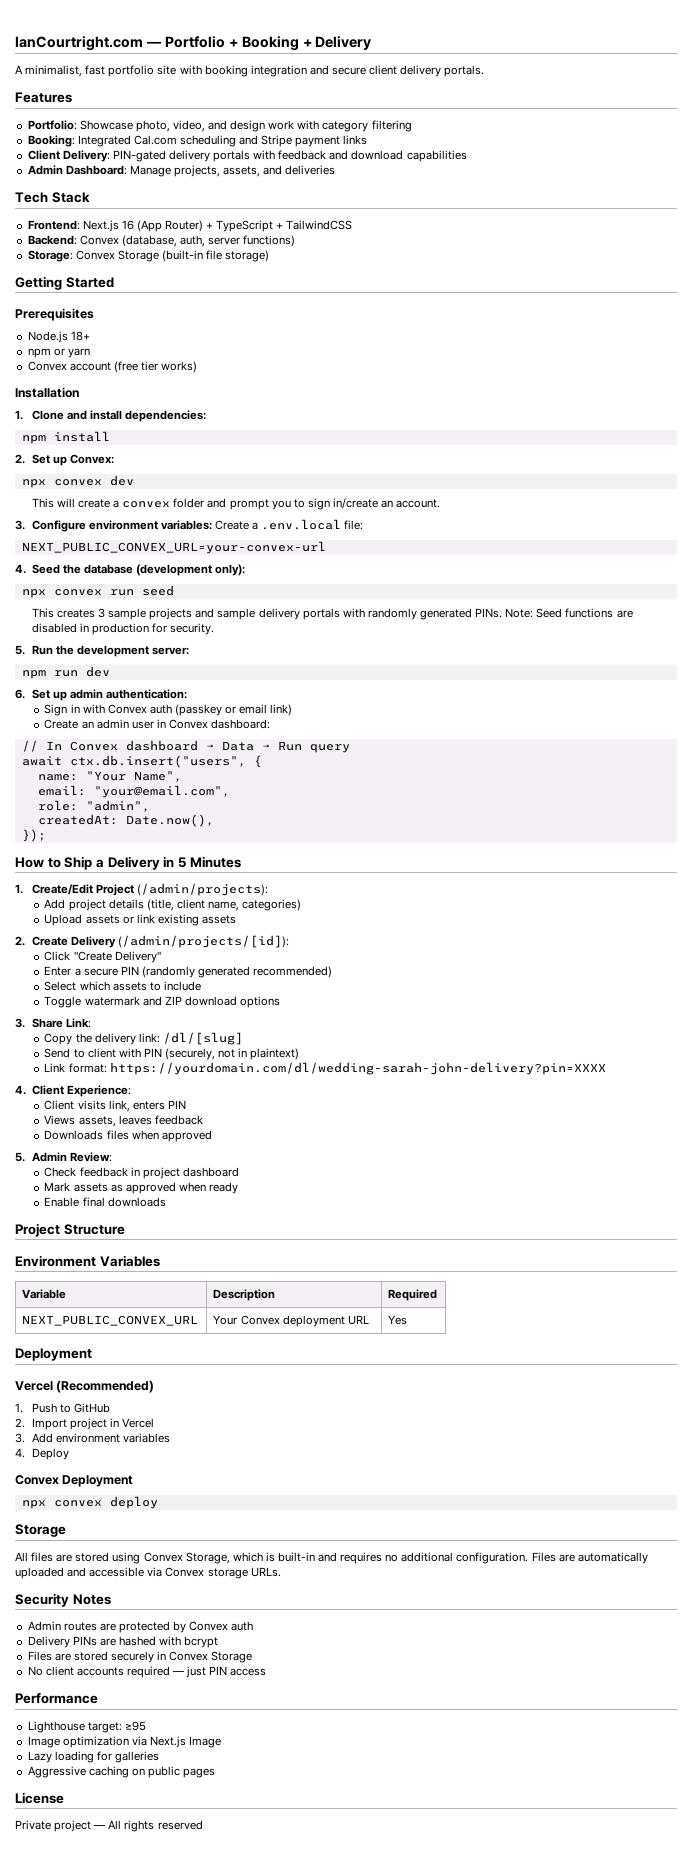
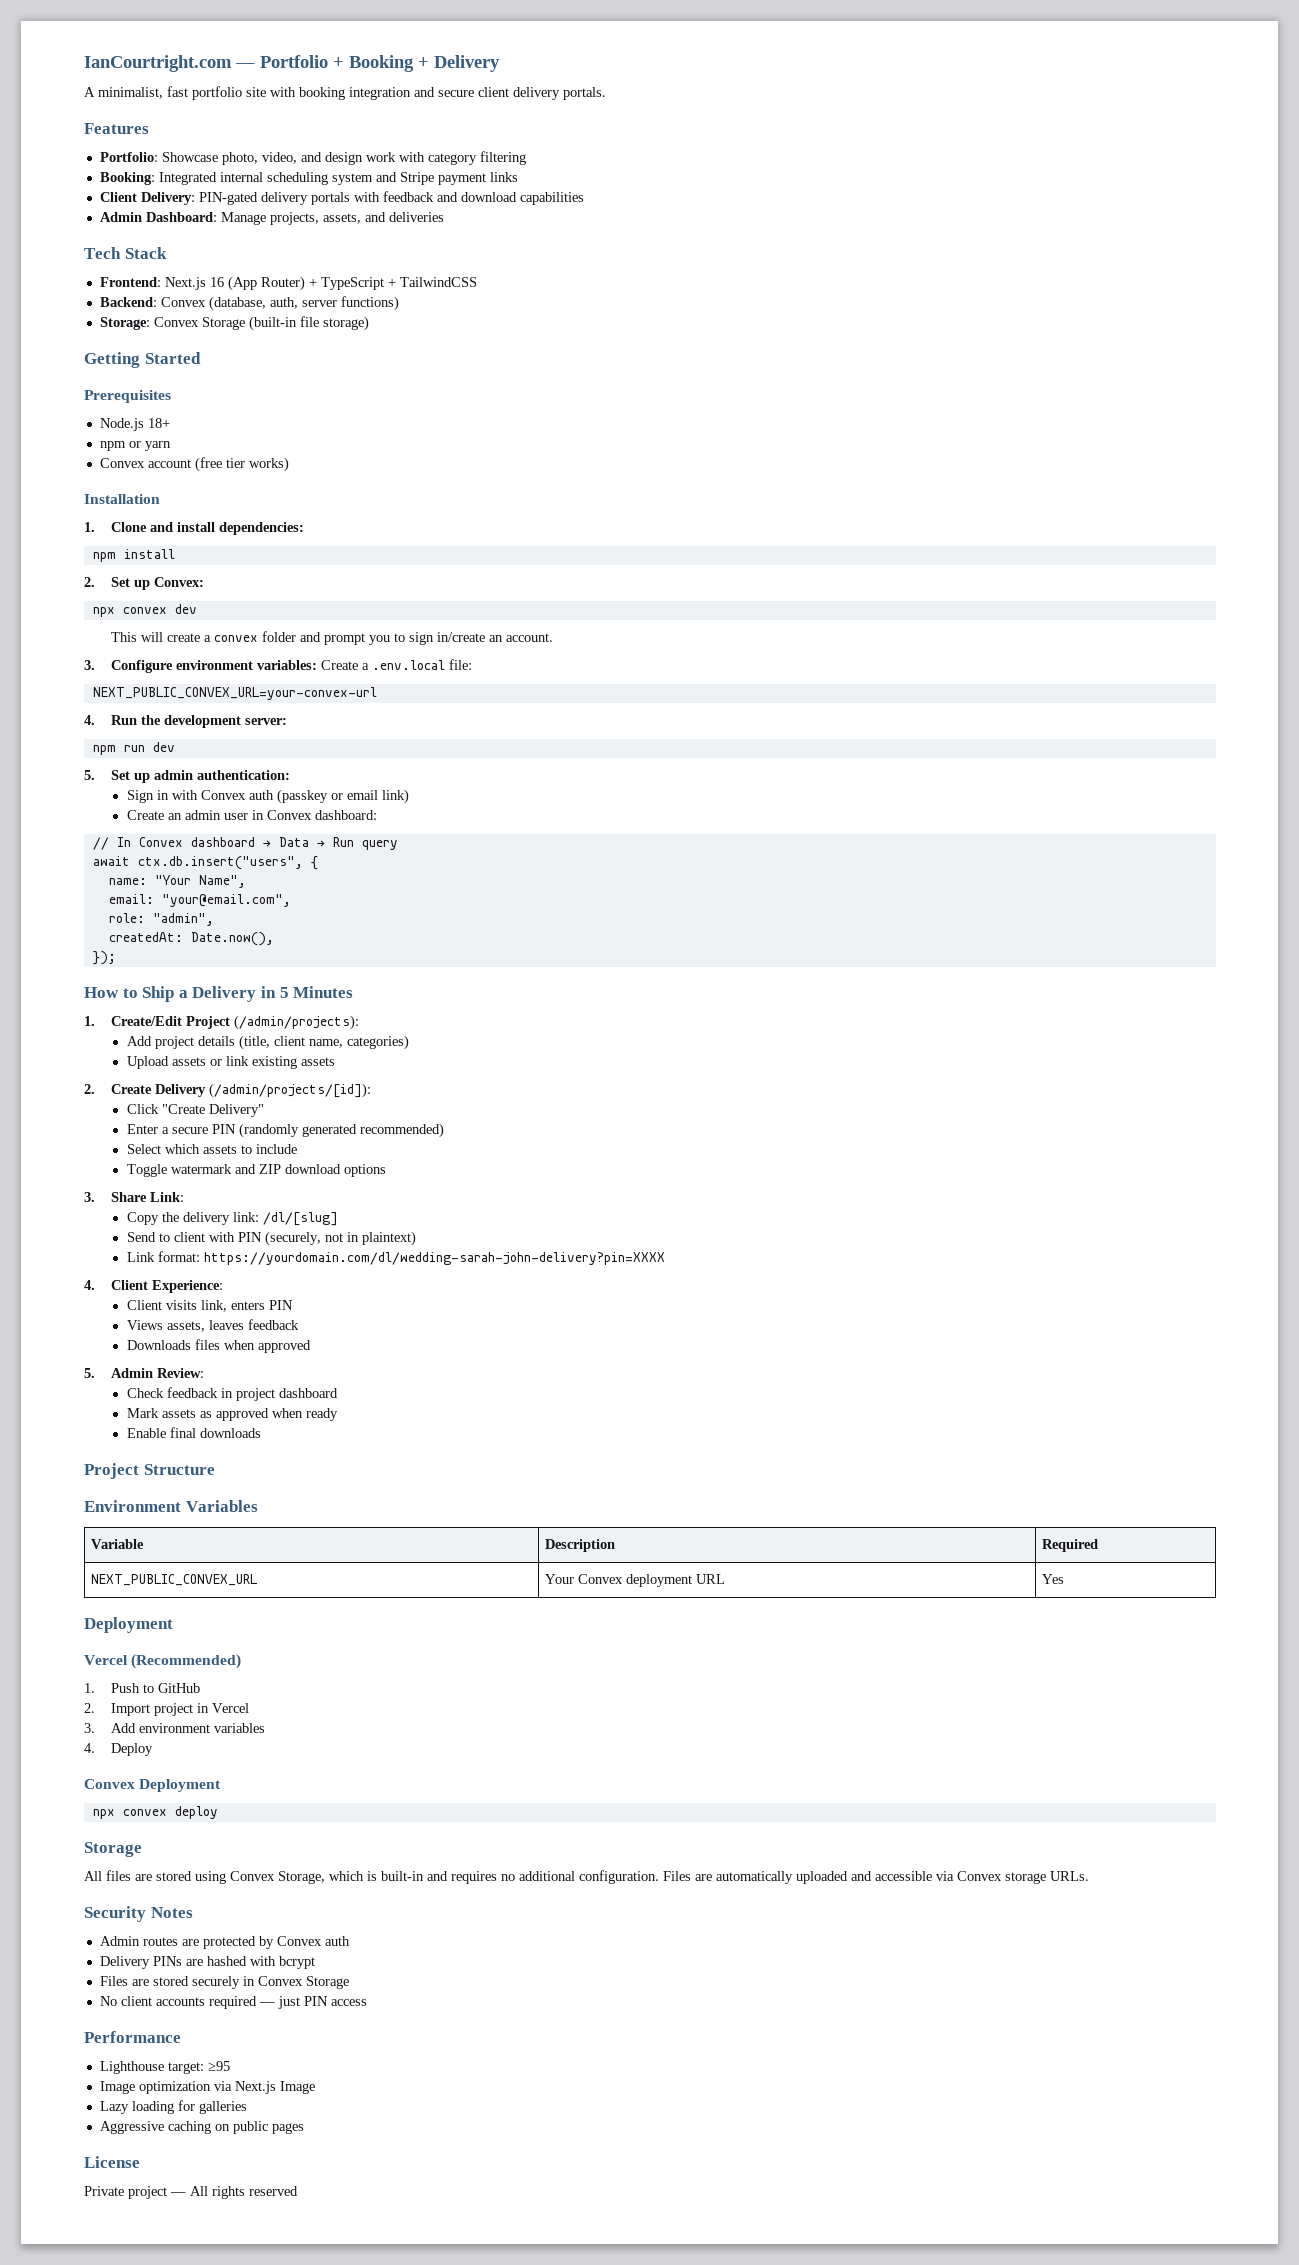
[133,135,236,147] Cal.com scheduling -> [219,172,373,185] internal scheduling system
[31,564,246,576] [21,585,174,598] [31,608,633,620] [31,623,215,635] [15,645,25,655] Seed the database (development only): // npx convex run seed // This creates 3 sample projects and sample delivery portals with randomly generated PINs. Note: Seed functions are disabled in production for security. // 5. -> (95, 720) none
[15,689,25,699] 6. -> [84,770,95,780] 5.

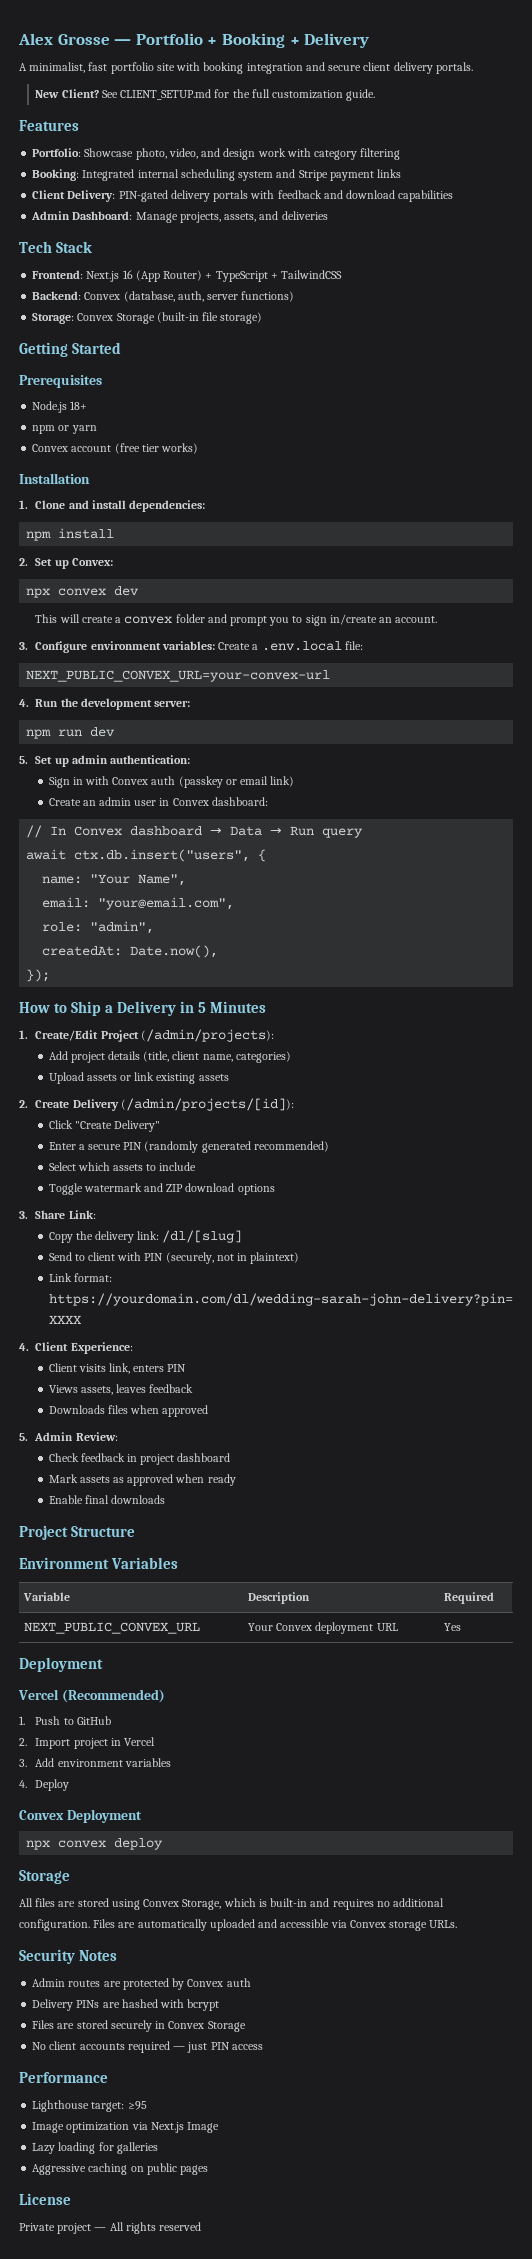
[84,55,232,72] IanCourtright.com -> [18,33,110,45] Alex Grosse
(606, 93) none -> [35,89,376,101] // New Client? See CLIENT_SETUP.md for the full customization guide.

